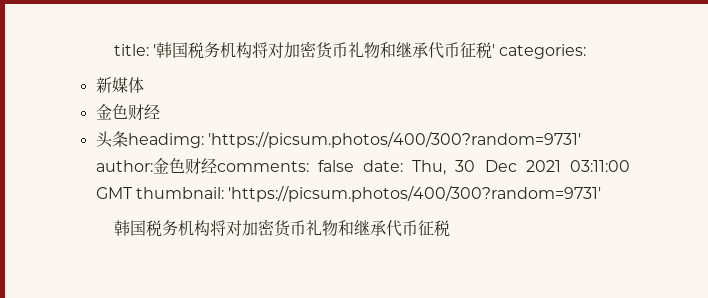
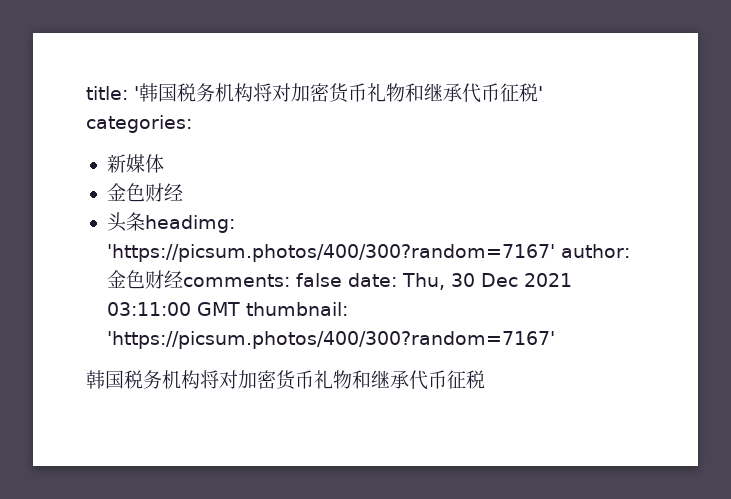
[207,131,581,148] 'https://picsum.photos/400/300?random=9731' -> [106,244,555,262] 'https://picsum.photos/400/300?random=7167'
[228,185,602,202] 'https://picsum.photos/400/300?random=9731' -> [106,331,555,349] 'https://picsum.photos/400/300?random=7167'

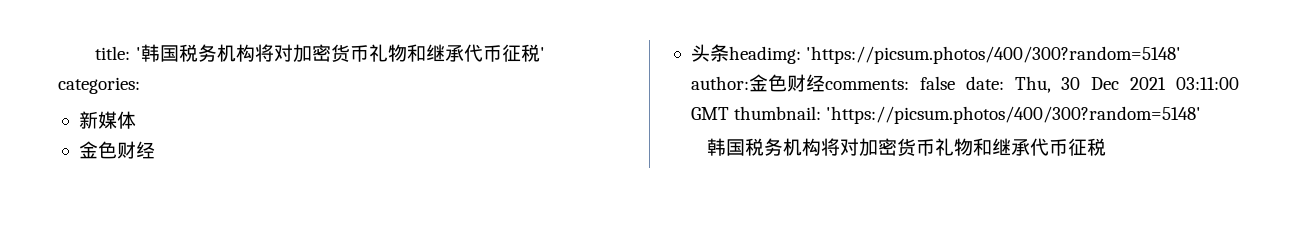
[106,244,555,262] 'https://picsum.photos/400/300?random=7167' -> [806,46,1182,64] 'https://picsum.photos/400/300?random=5148'
[106,331,555,349] 'https://picsum.photos/400/300?random=7167' -> [826,106,1202,124] 'https://picsum.photos/400/300?random=5148'

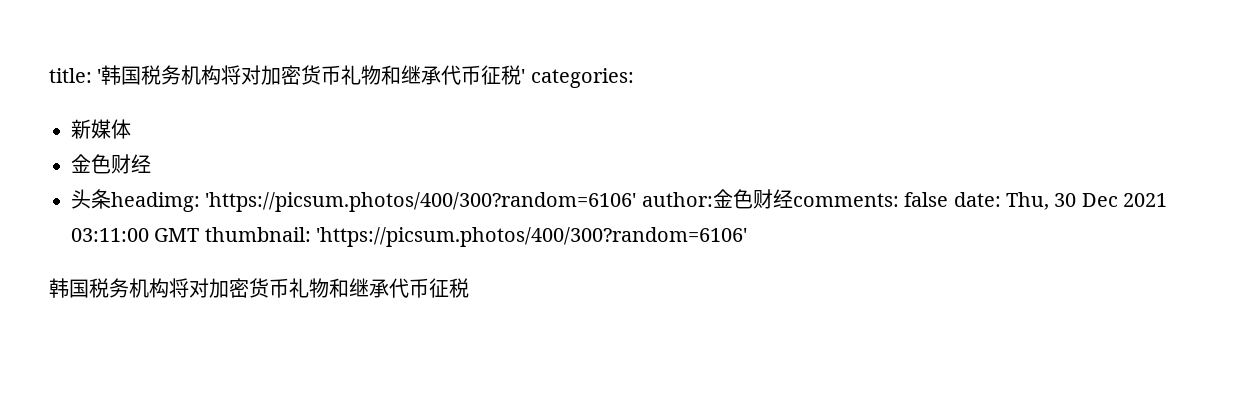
[806,46,1182,64] 'https://picsum.photos/400/300?random=5148' -> [205,192,637,212] 'https://picsum.photos/400/300?random=6106'
[826,106,1202,124] 'https://picsum.photos/400/300?random=5148' -> [316,227,748,247] 'https://picsum.photos/400/300?random=6106'

